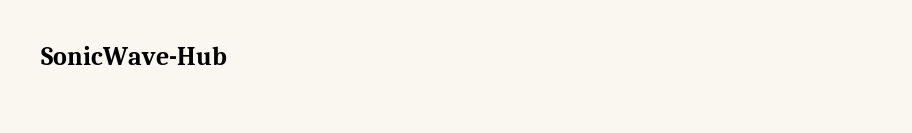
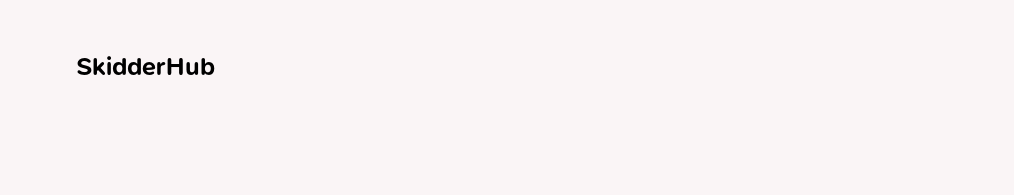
[41,46,227,65] SonicWave-Hub -> [76,56,215,76] SkidderHub

